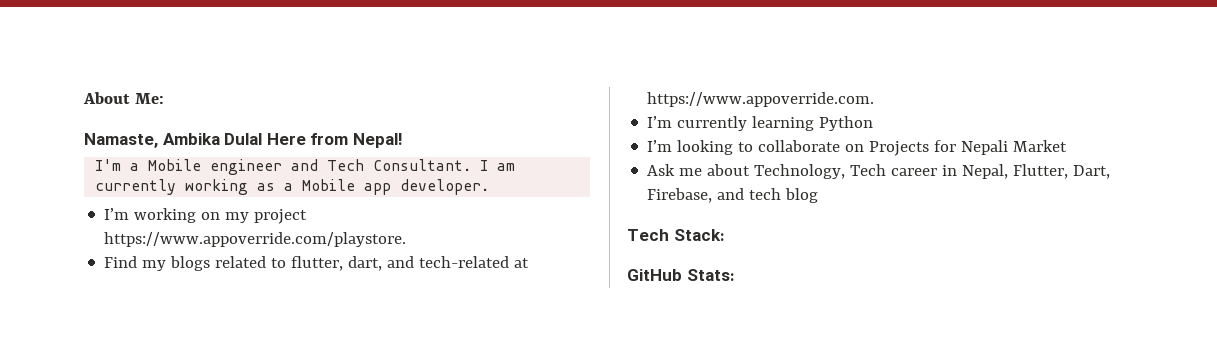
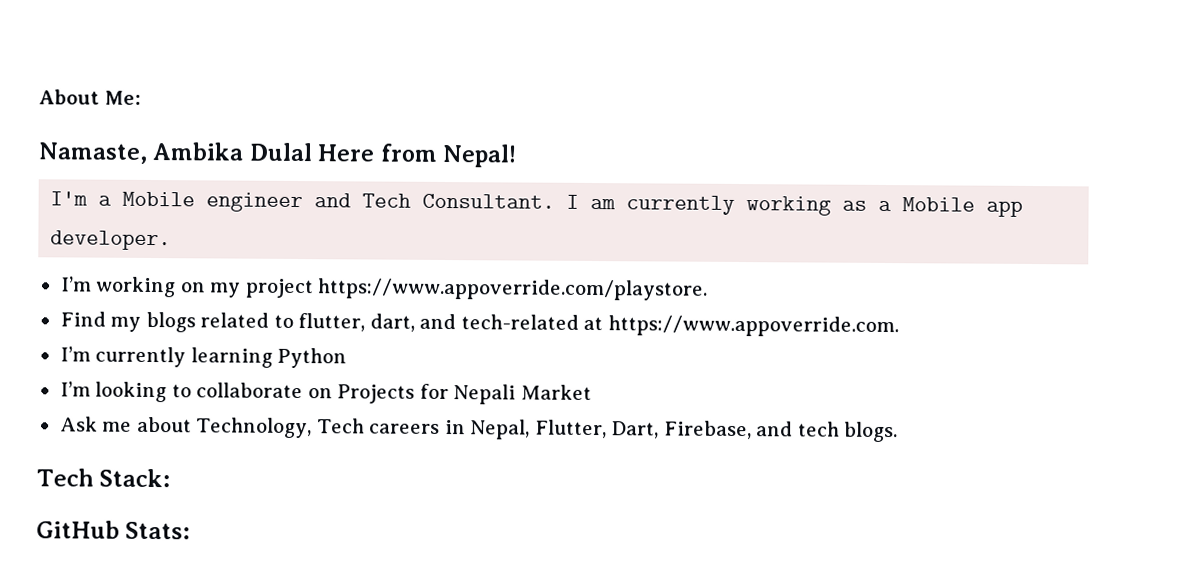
[891,168,938,176] career -> [369,423,441,434] careers
[785,188,819,203] blog -> [843,421,899,443] blogs.

